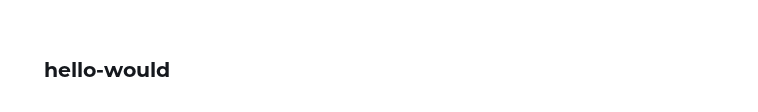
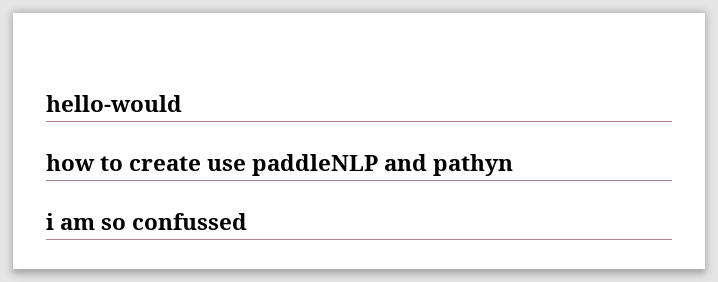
(170, 69) none -> [46,154,514,176] [46,213,248,230] // how to create use paddleNLP and pathyn // i am so confussed

